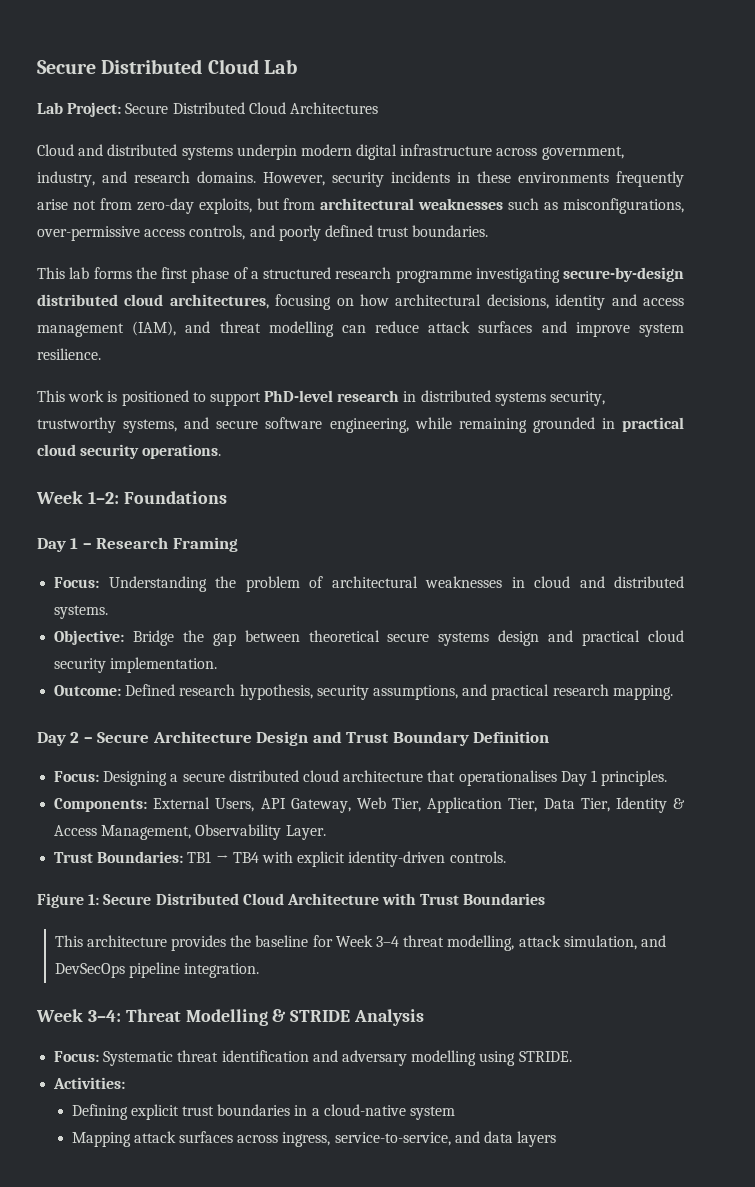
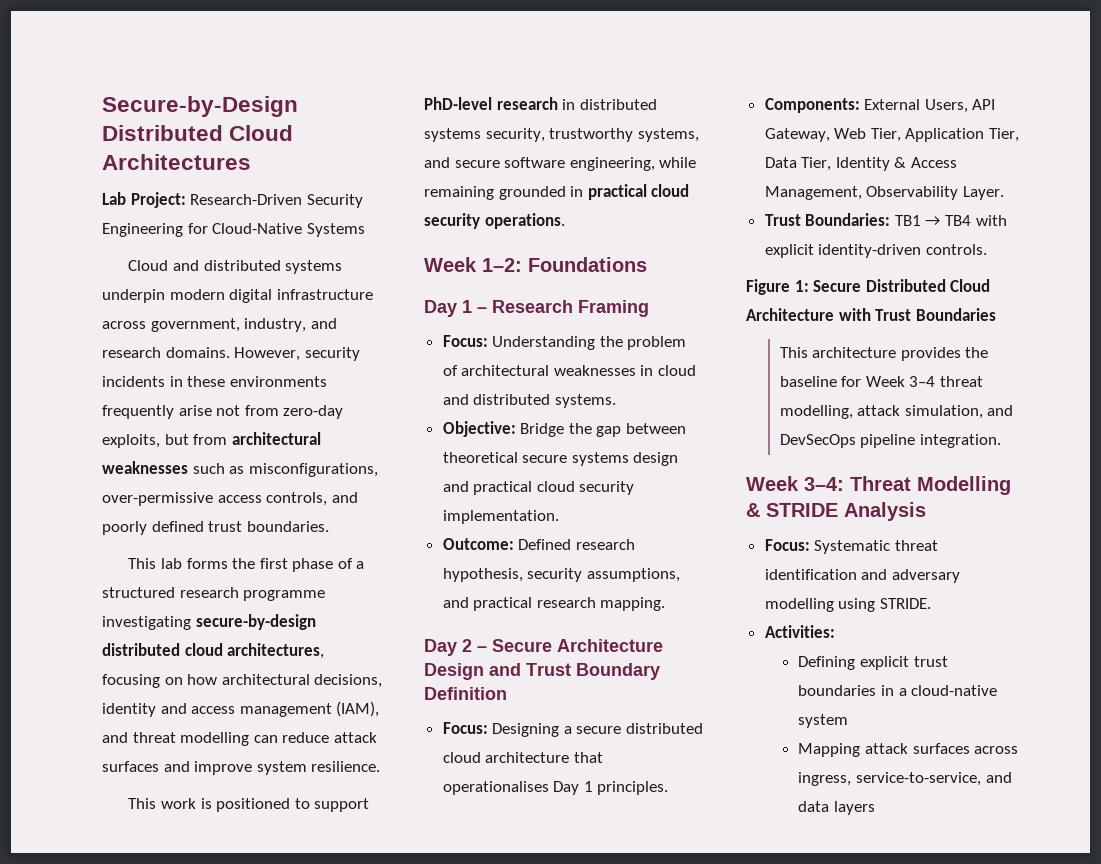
[37,59,297,74] Secure Distributed Cloud Lab -> [102,96,298,117] [102,125,294,141] [102,154,251,170] Secure-by-Design Distributed Cloud Architectures
[125,102,378,114] Secure Distributed Cloud Architectures -> [190,194,363,208] [102,223,365,237] Research-Driven Security Engineering for Cloud-Native Systems

